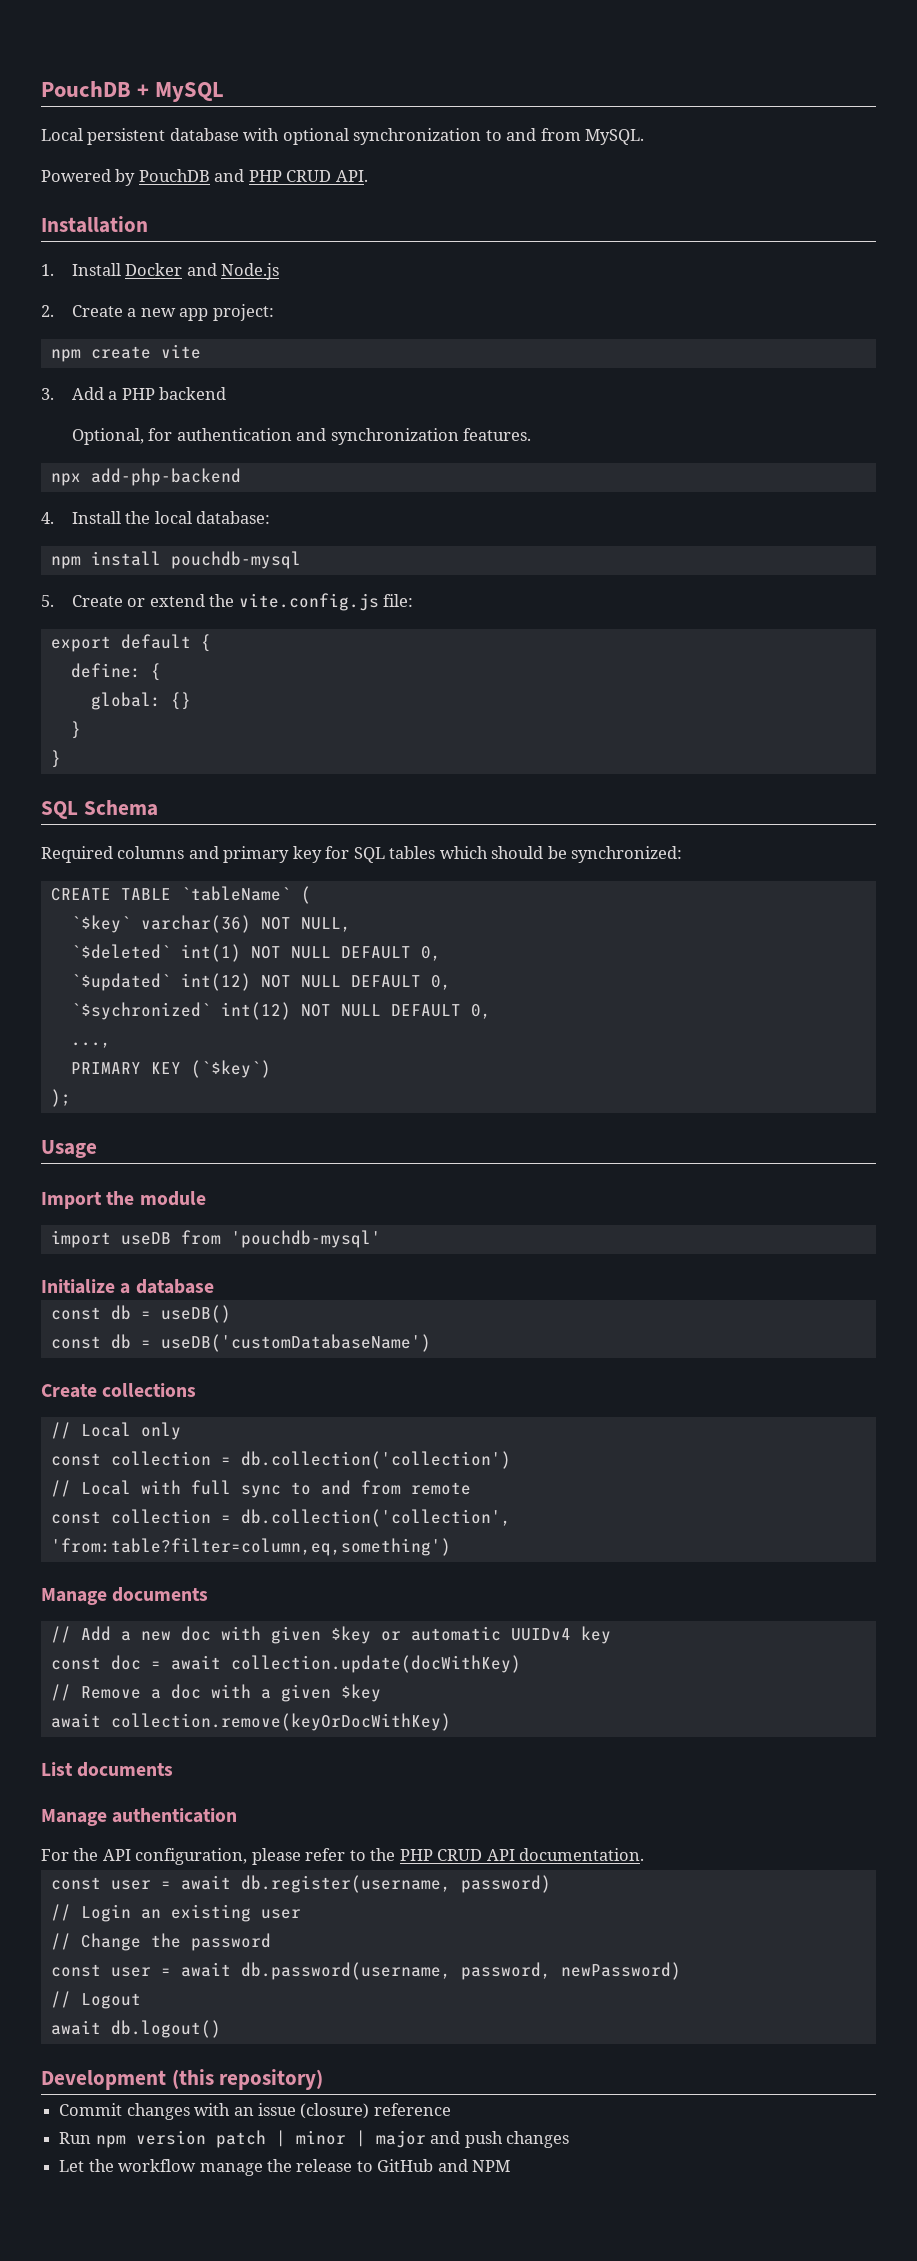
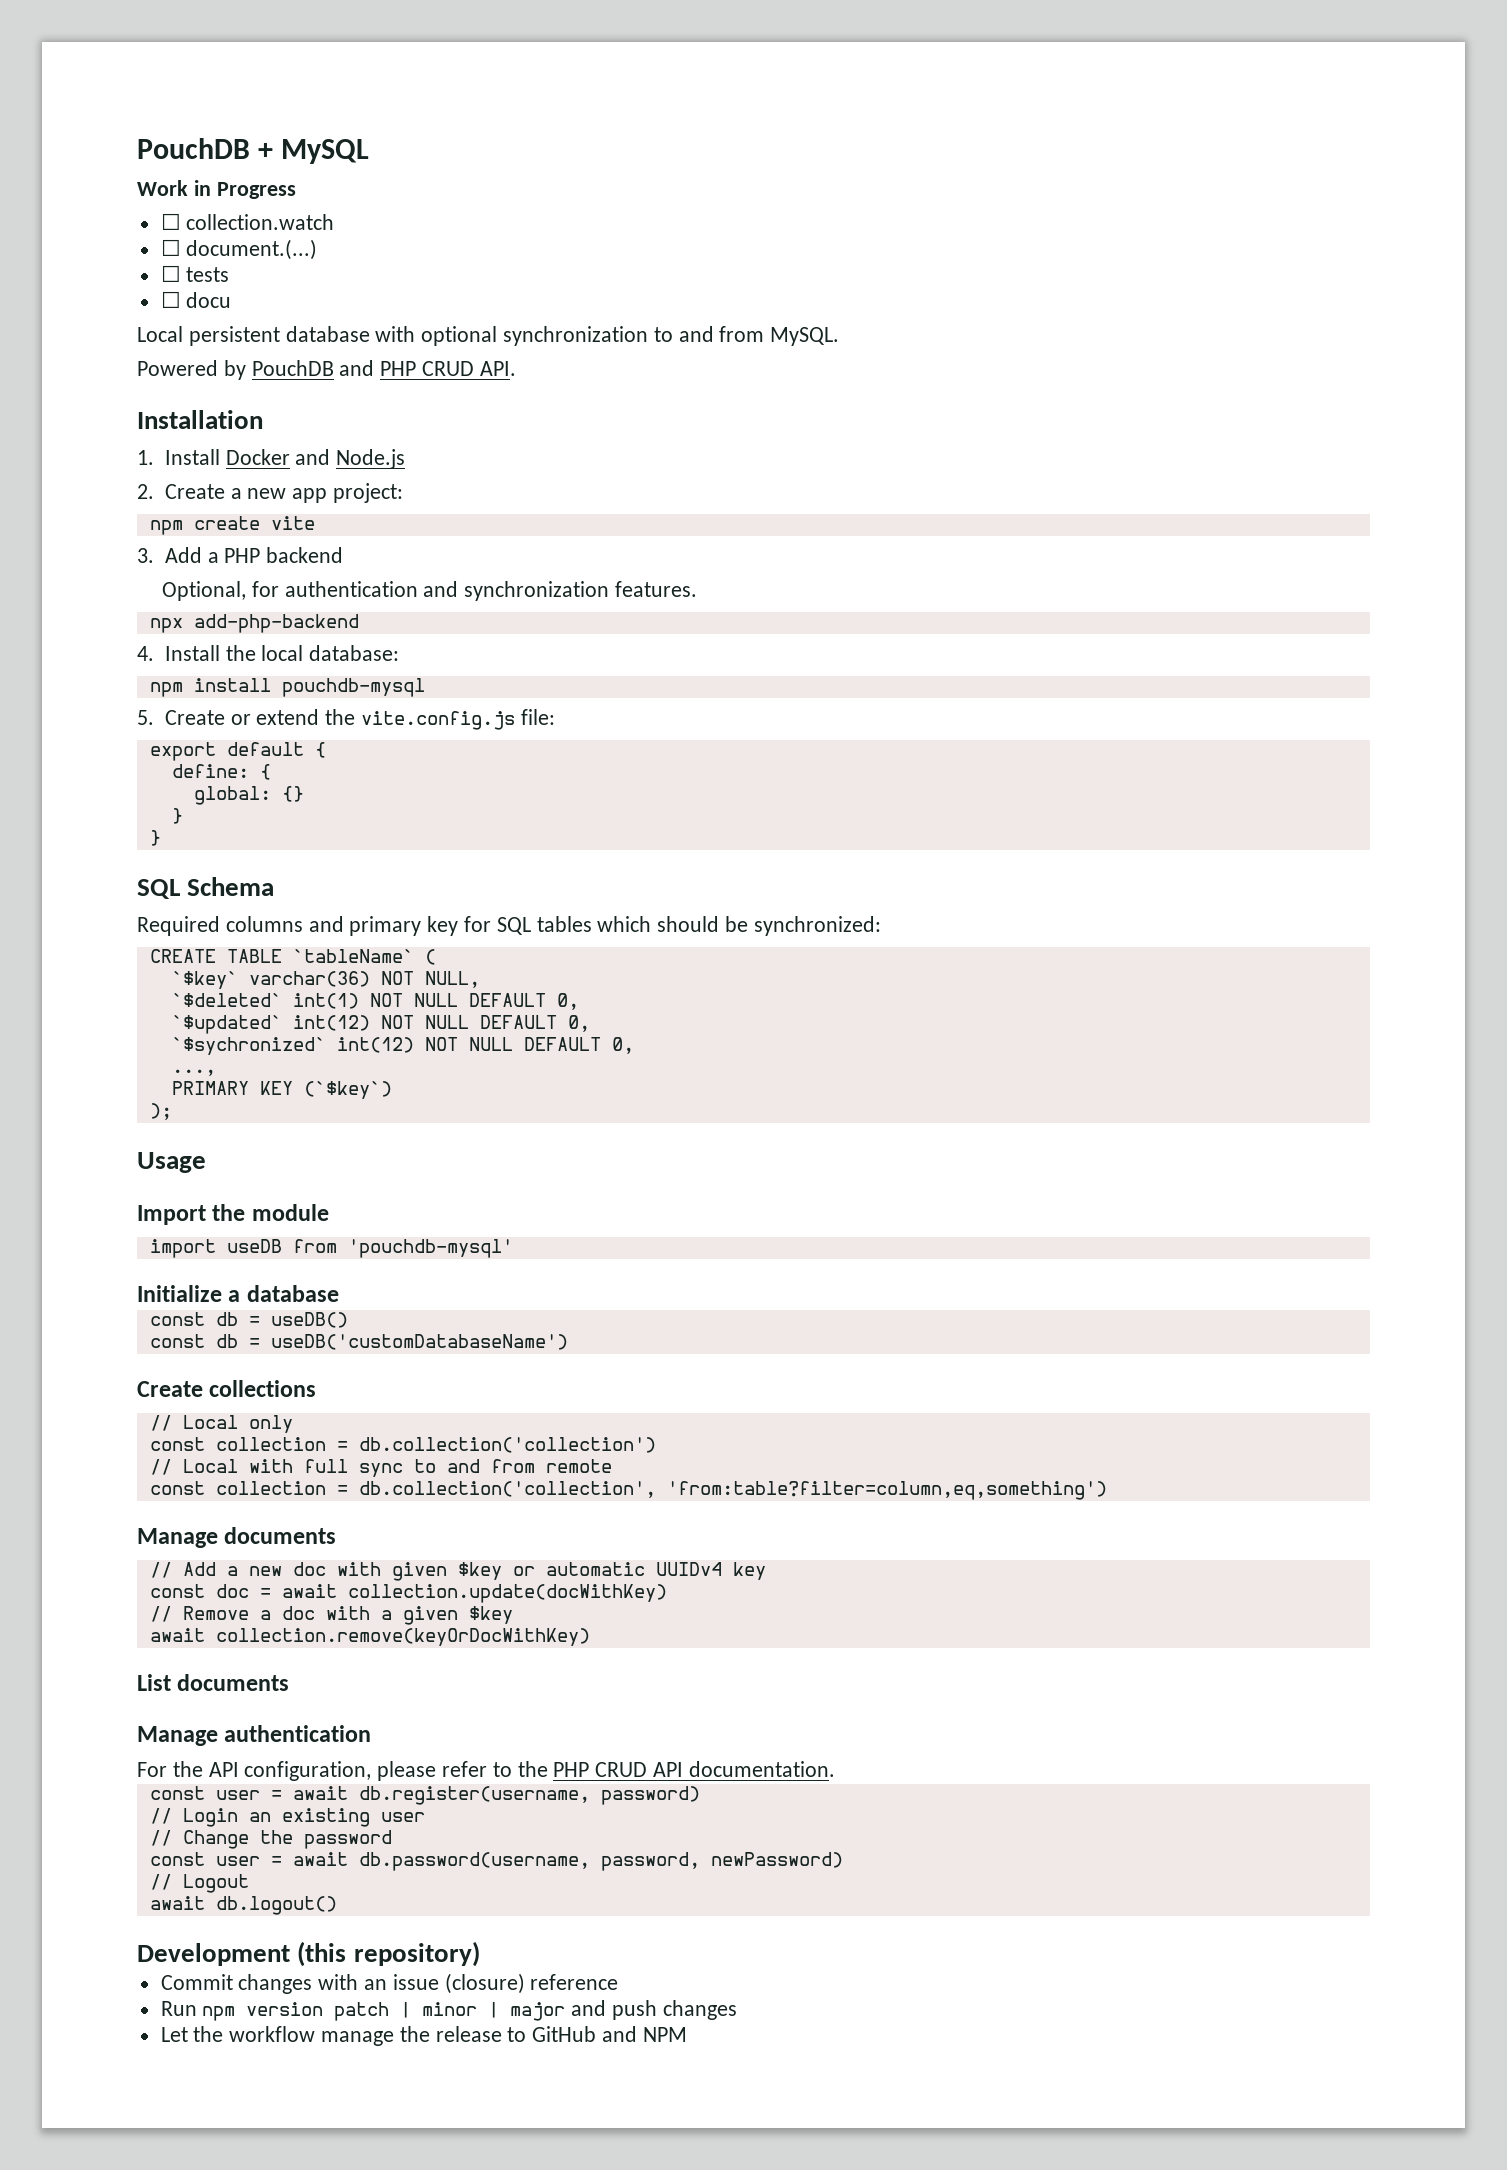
(225, 92) none -> [137,180,296,199] [160,213,335,230] [160,239,318,260] [160,265,230,282] [160,291,232,308] // Work in Progress // ☐ collection.watch // ☐ document.(...) // ☐ tests // ☐ docu

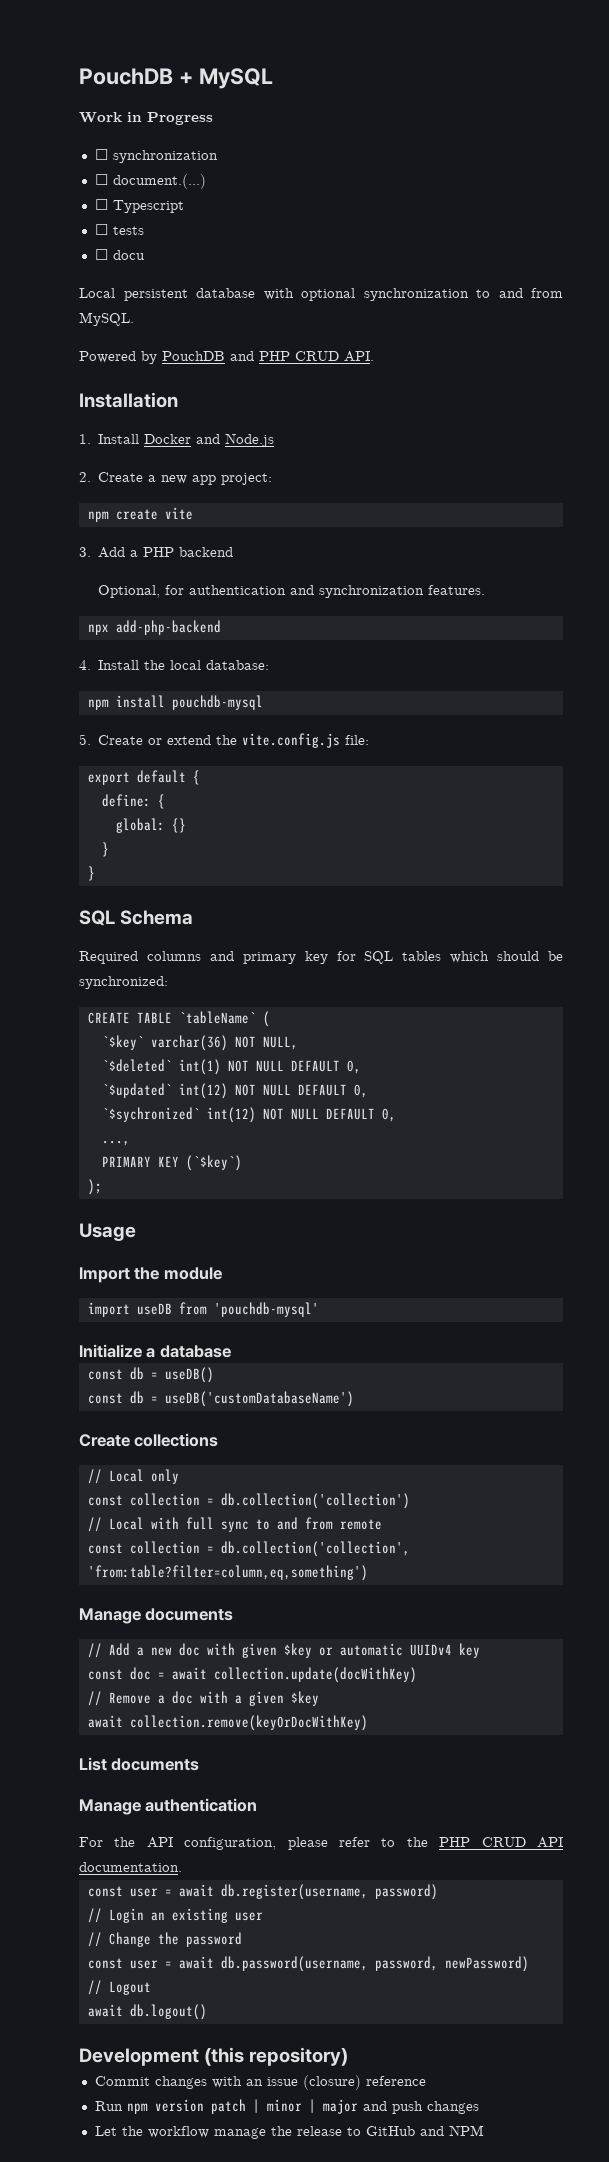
[186,214,335,230] collection.watch -> [112,150,218,163] synchronization
(318, 249) none -> [94,199,184,213] // ☐ Typescript

